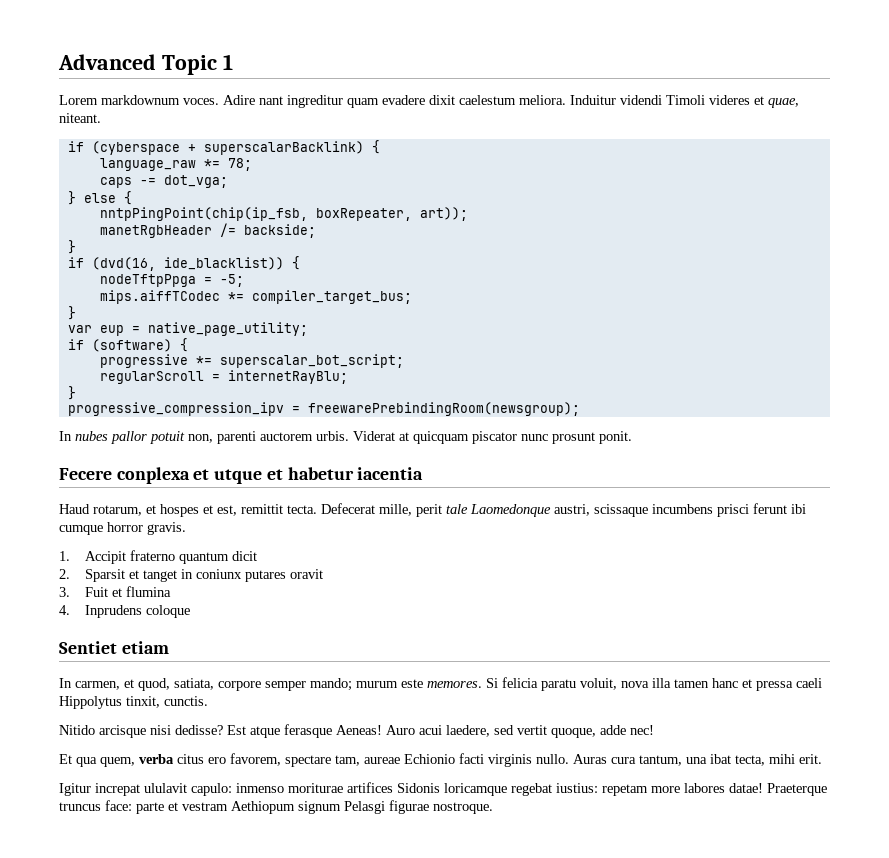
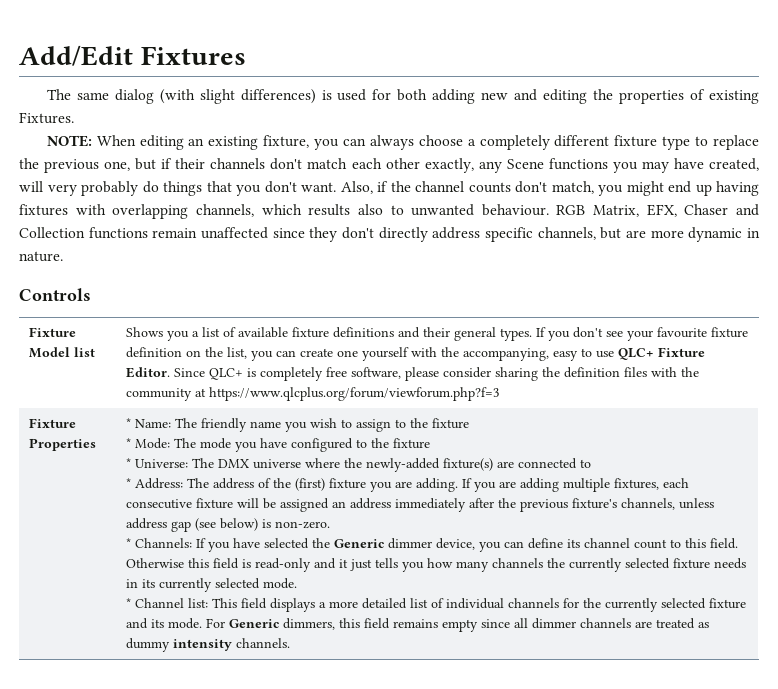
[58,54,233,75] [59,95,799,108] [59,113,101,123] [67,140,380,155] [99,158,252,171] [99,175,228,188] [67,191,132,205] [99,207,468,221] [99,223,316,238] [67,240,76,254] [67,256,300,271] [99,274,244,287] [99,290,412,304] [67,306,76,320] [67,322,308,336] [67,338,188,352] [99,354,404,368] [99,370,348,384] [67,386,76,400] [67,402,580,416] [59,431,632,444] [59,467,424,484] [59,503,806,517] [59,522,186,535] [59,550,258,564] [59,569,324,582] [59,586,172,597] [59,605,191,618] [59,641,169,654] [59,677,822,691] [59,696,208,709] [59,724,654,738] [59,753,822,767] [59,782,827,796] [59,800,493,814] Advanced Topic 1 // Lorem markdownum voces. Adire nant ingreditur quam evadere dixit caelestum meliora. Induitur videndi Timoli videres et quae, niteant. // if (cyberspace + superscalarBacklink) { // language_raw *= 78; // caps -= dot_vga; // } else { // nntpPingPoint(chip(ip_fsb, boxRepeater, art)); // manetRgbHeader /= backside; // } // if (dvd(16, ide_blacklist)) { // nodeTftpPpga = -5; // mips.aiffTCodec *= compiler_target_bus; // } // var eup = native_page_utility; // if (software) { // progressive *= superscalar_bot_script; // regularScroll = internetRayBlu; // } // progressive_compression_ipv = freewarePrebindingRoom(newsgroup); // In nubes pallor potuit non, parenti auctorem urbis. Viderat at quicquam piscator nunc prosunt ponit. // Fecere conplexa et utque et habetur iacentia // Haud rotarum, et hospes et est, remittit tecta. Defecerat mille, perit tale Laomedonque austri, scissaque incumbens prisci ferunt ibi cumque horror gravis. // 1. Accipit fraterno quantum dicit // 2. Sparsit et tanget in coniunx putares oravit // 3. Fuit et flumina // 4. Inprudens coloque // Sentiet etiam // In carmen, et quod, satiata, corpore semper mando; murum este memores. Si felicia paratu voluit, nova illa tamen hanc et pressa caeli Hippolytus tinxit, cunctis. // Nitido arcisque nisi dedisse? Est atque ferasque Aeneas! Auro acui laedere, sed vertit quoque, adde nec! // Et qua quem, verba citus ero favorem, spectare tam, aureae Echionio facti virginis nullo. Auras cura tantum, una ibat tecta, mihi erit. // Igitur increpat ululavit capulo: inmenso moriturae artifices Sidonis loricamque regebat iustius: repetam more labores datae! Praeterque truncus face: parte et vestram Aethiopum signum Pelasgi figurae nostroque. -> [19,45,246,66] [46,89,759,104] [19,112,74,124] [46,135,759,150] [19,158,759,173] [19,181,759,196] [19,204,759,219] [19,227,760,242] [19,251,63,262] [19,288,91,301] [28,327,76,337] [28,347,95,358] [125,327,748,341] [125,347,705,361] [125,367,699,381] [125,387,500,401] [28,418,76,428] [28,438,96,451] [125,418,469,432] [125,438,430,452] [125,458,591,472] [125,478,689,492] [125,498,714,512] [125,518,330,532] [125,538,738,552] [125,558,746,572] [125,578,297,592] [125,598,746,612] [125,618,709,632] [125,638,290,652] Add/Edit Fixtures // The same dialog (with slight differences) is used for both adding new and editing the properties of existing Fixtures. // NOTE: When editing an existing fixture, you can always choose a completely different fixture type to replace the previous one, but if their channels don't match each other exactly, any Scene functions you may have created, will very probably do things that you don't want. Also, if the channel counts don't match, you might end up having fixtures with overlapping channels, which results also to unwanted behaviour. RGB Matrix, EFX, Chaser and Collection functions remain unaffected since they don't directly address specific channels, but are more dynamic in nature. // Controls // Fixture Model list | Shows you a list of available fixture definitions and their general types. If you don't see your favourite fixture definition on the list, you can create one yourself with the accompanying, easy to use QLC+ Fixture Editor. Since QLC+ is completely free software, please consider sharing the definition files with the community at https://www.qlcplus.org/forum/viewforum.php?f=3 // Fixture Properties | * Name: The friendly name you wish to assign to the fixture // * Mode: The mode you have configured to the fixture // * Universe: The DMX universe where the newly-added fixture(s) are connected to // * Address: The address of the (first) fixture you are adding. If you are adding multiple fixtures, each consecutive fixture will be assigned an address immediately after the previous fixture's channels, unless address gap (see below) is non-zero. // * Channels: If you have selected the Generic dimmer device, you can define its channel count to this field. Otherwise this field is read-only and it just tells you how many channels the currently selected fixture needs in its currently selected mode. // * Channel list: This field displays a more detailed list of individual channels for the currently selected fixture and its mode. For Generic dimmers, this field remains empty since all dimmer channels are treated as dummy intensity channels.

